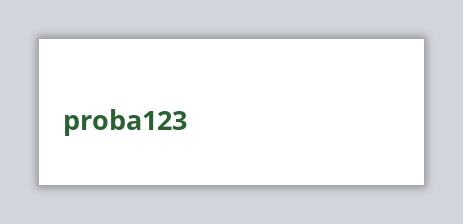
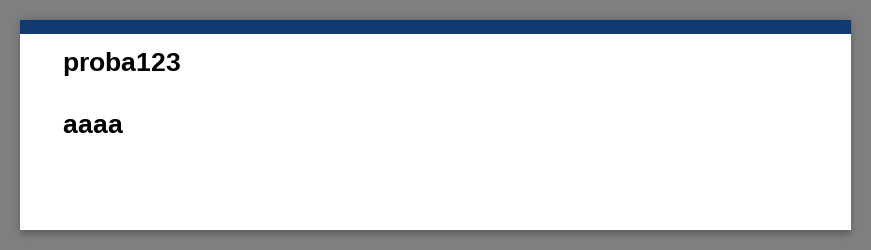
(187, 122) none -> [63,119,123,133] // aaaa

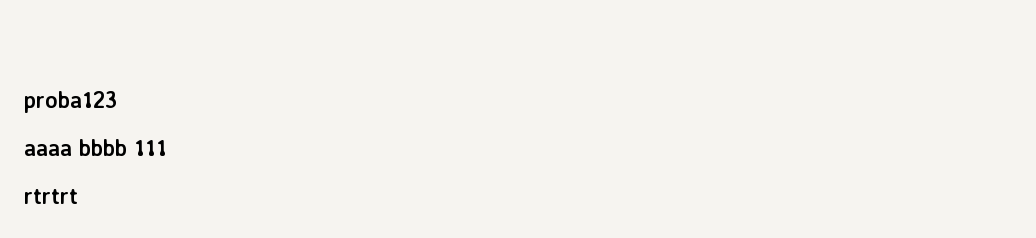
(123, 126) none -> [79,139,167,156] [24,189,78,204] bbbb 111 // rtrtrt

